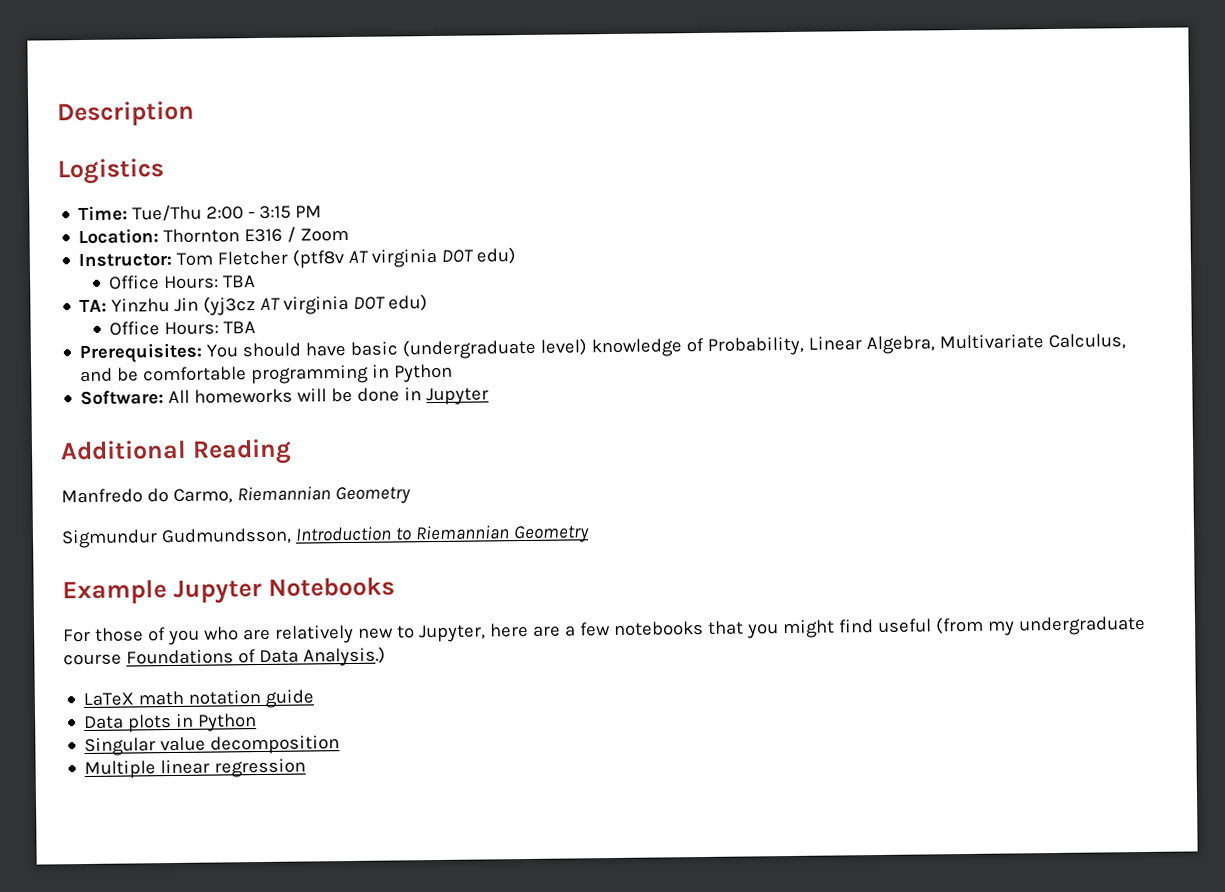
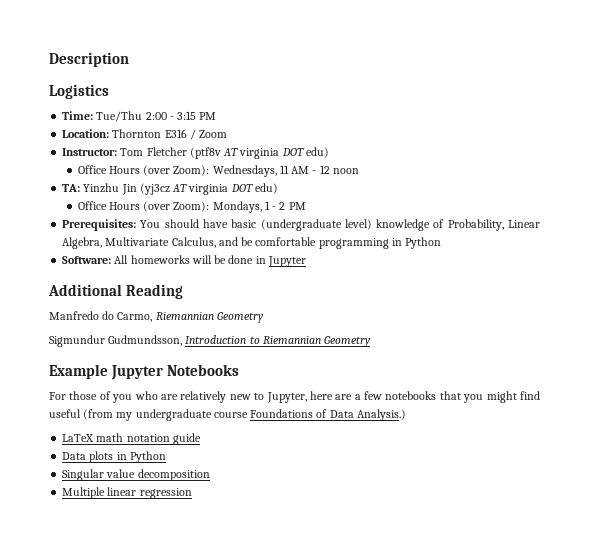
[164,275,257,290] Hours: TBA -> [108,165,359,177] Hours (over Zoom): Wednesdays, 11 AM - 12 noon
[164,321,257,336] Hours: TBA -> [108,201,306,213] Hours (over Zoom): Mondays, 1 - 2 PM

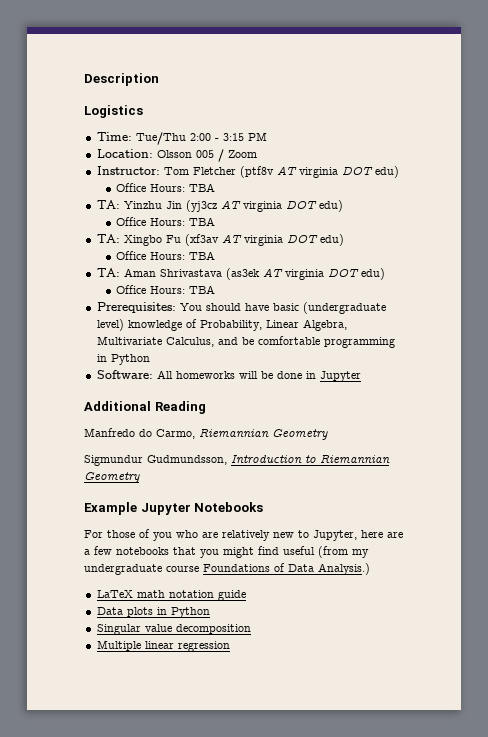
[112,129,187,138] Thornton E316 -> [156,150,214,158] Olsson 005
[108,165,359,177] Hours (over Zoom): Wednesdays, 11 AM - 12 noon -> [150,183,216,192] Hours: TBA
[108,201,306,213] Hours (over Zoom): Mondays, 1 - 2 PM -> [150,217,216,226] [96,234,344,246] [116,251,216,260] [96,268,385,280] [116,285,216,294] Hours: TBA // TA: Xingbo Fu (xf3av AT virginia DOT edu) // Office Hours: TBA // TA: Aman Shrivastava (as3ek AT virginia DOT edu) // Office Hours: TBA

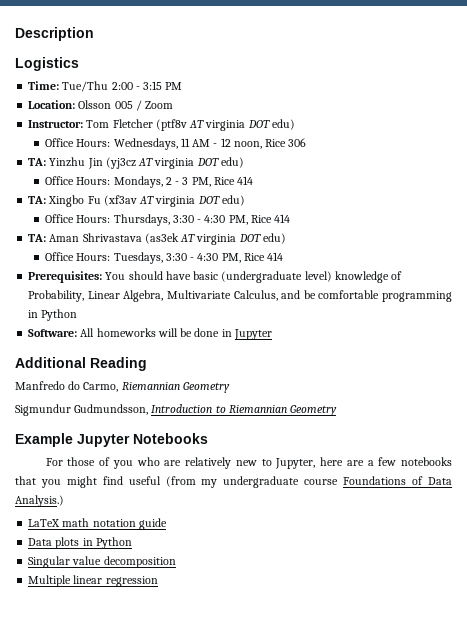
[189,183,216,192] TBA -> [113,138,307,150] Wednesdays, 11 AM - 12 noon, Rice 306
[189,217,216,226] TBA -> [113,176,254,188] Mondays, 2 - 3 PM, Rice 414
[189,251,216,260] TBA -> [113,214,291,226] Thursdays, 3:30 - 4:30 PM, Rice 414
[189,285,216,294] TBA -> [113,252,284,264] Tuesdays, 3:30 - 4:30 PM, Rice 414

